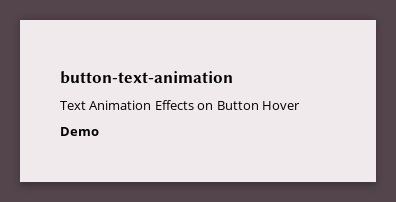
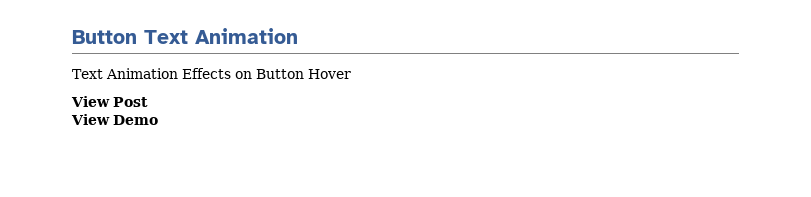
[60,71,233,84] button-text-animation -> [72,28,298,44] Button Text Animation
(300, 105) none -> [71,96,148,107] [71,114,110,125] View Post // View

